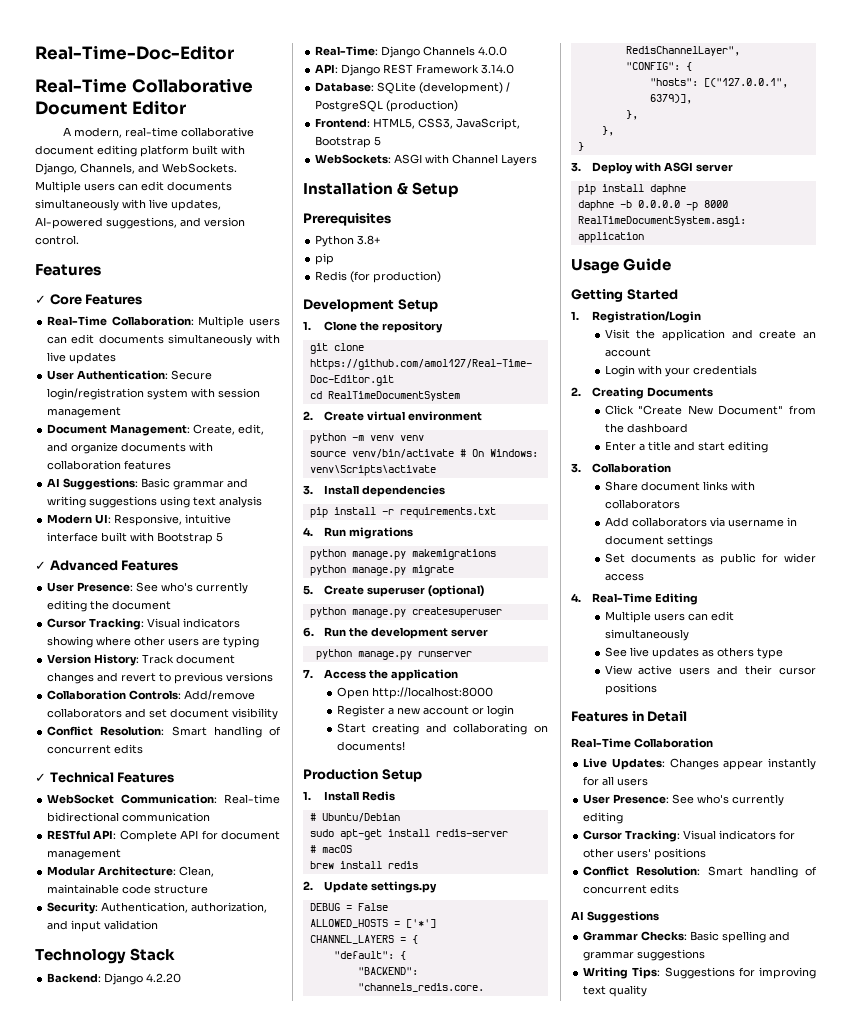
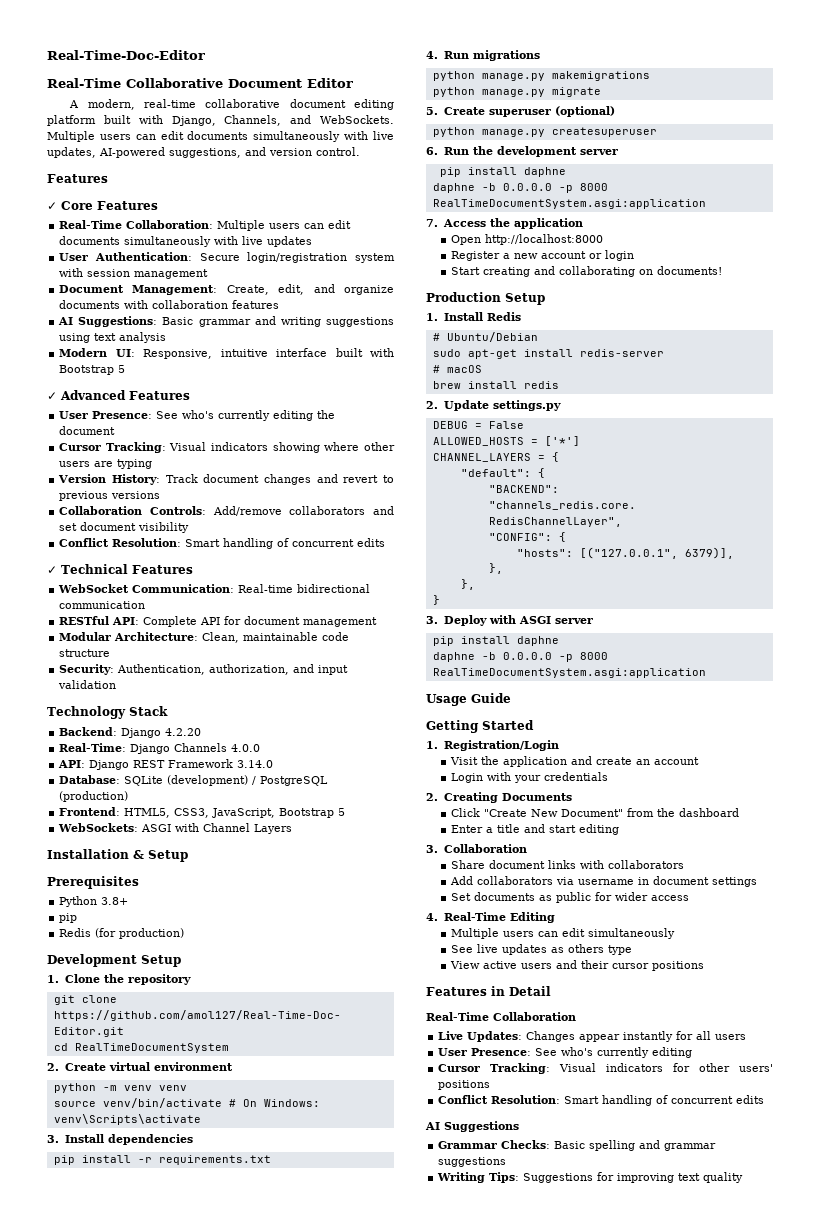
[315,649,472,660] python manage.py runserver -> [439,167,566,177] [432,183,608,193] [432,199,706,209] pip install daphne // daphne -b 0.0.0.0 -p 8000 RealTimeDocumentSystem.asgi:application

